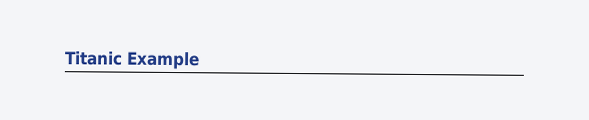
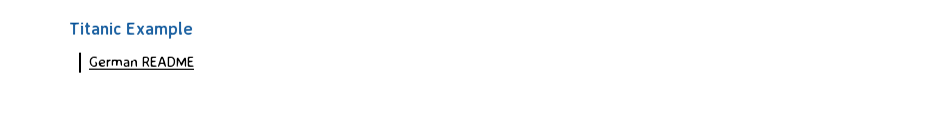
(200, 60) none -> [88,56,195,67] // German README

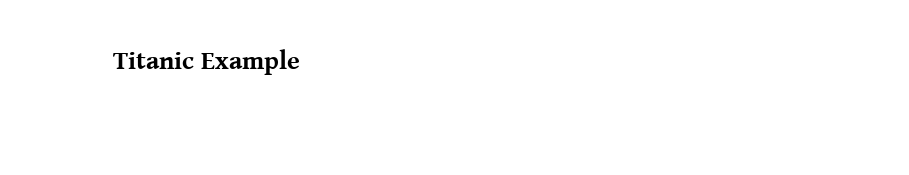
[88,56,195,67] // German README -> (301, 62) none

